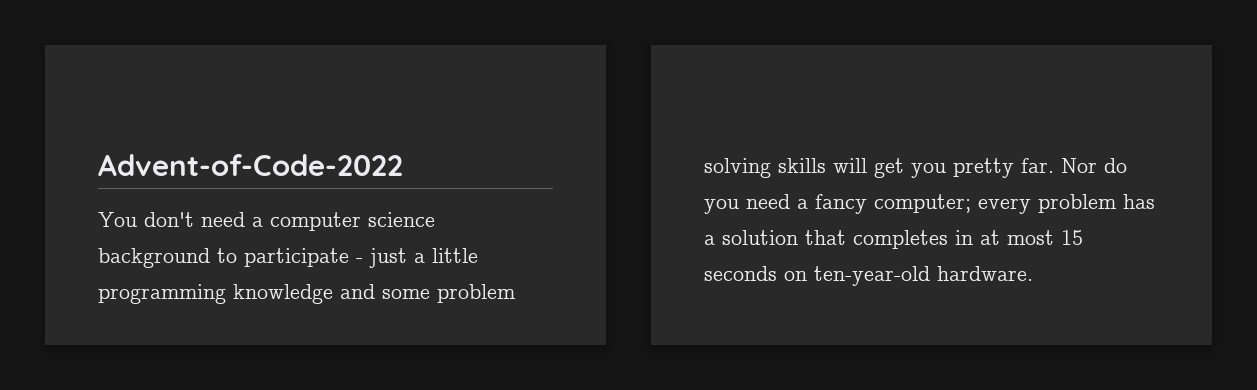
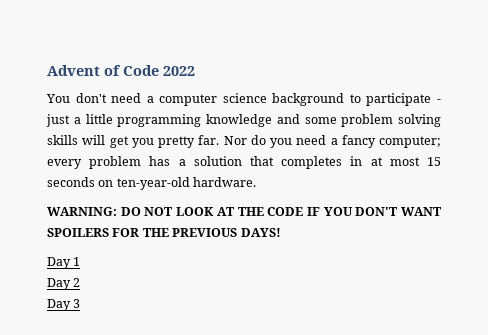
[98,154,403,176] Advent-of-Code-2022 -> [47,65,195,76] Advent of Code 2022
(1033, 273) none -> [47,207,442,216] [47,228,281,237] [47,257,81,269] [47,278,81,290] [47,299,81,311] // WARNING: DO NOT LOOK AT THE CODE IF YOU DON'T WANT SPOILERS FOR THE PREVIOUS DAYS! // Day 1 // Day 2 // Day 3

